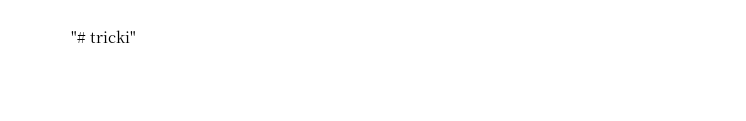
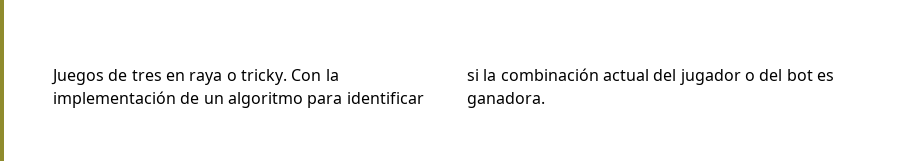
[71,30,137,43] "# tricki" -> [51,69,339,85] [53,91,424,108] [467,68,834,85] [467,92,545,108] Juegos de tres en raya o tricky. Con la implementación de un algoritmo para identificar si la combinación actual del jugador o del bot es ganadora.

